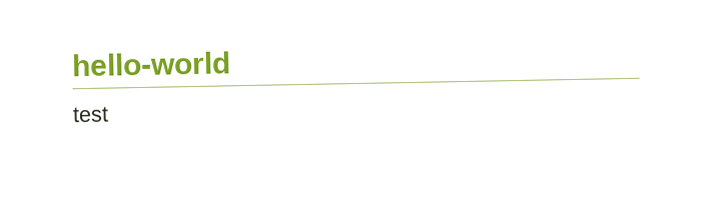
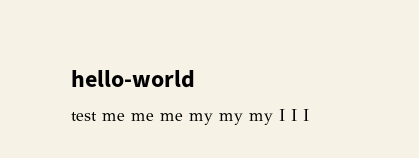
(109, 114) none -> [102,109,309,125] me me me my my my I I I

